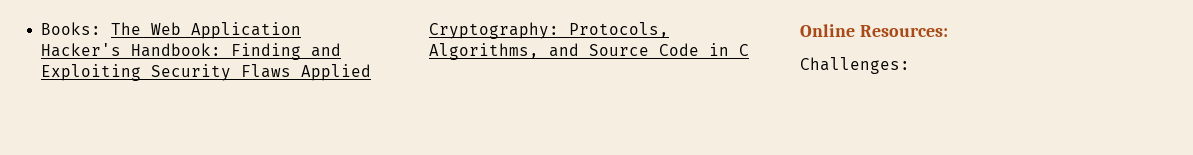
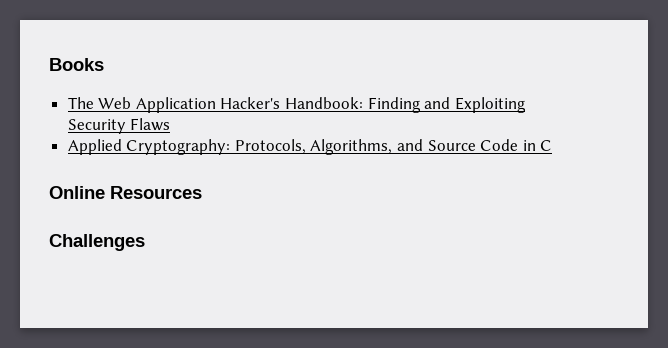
[41,22,102,35] Books: -> [49,58,104,71] Books //
(292, 71) none -> (171, 124) //
[859,25,948,37] [800,57,910,74] Resources: // Challenges: -> [110,186,202,199] [49,234,145,251] Resources // Challenges

